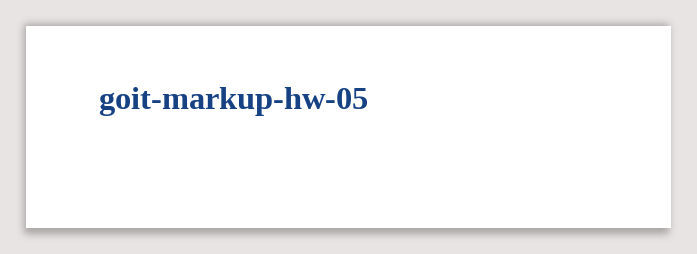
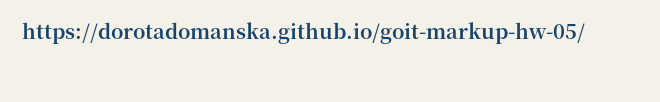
[99,87,368,116] goit-markup-hw-05 -> [22,22,585,44] https://dorotadomanska.github.io/goit-markup-hw-05/

